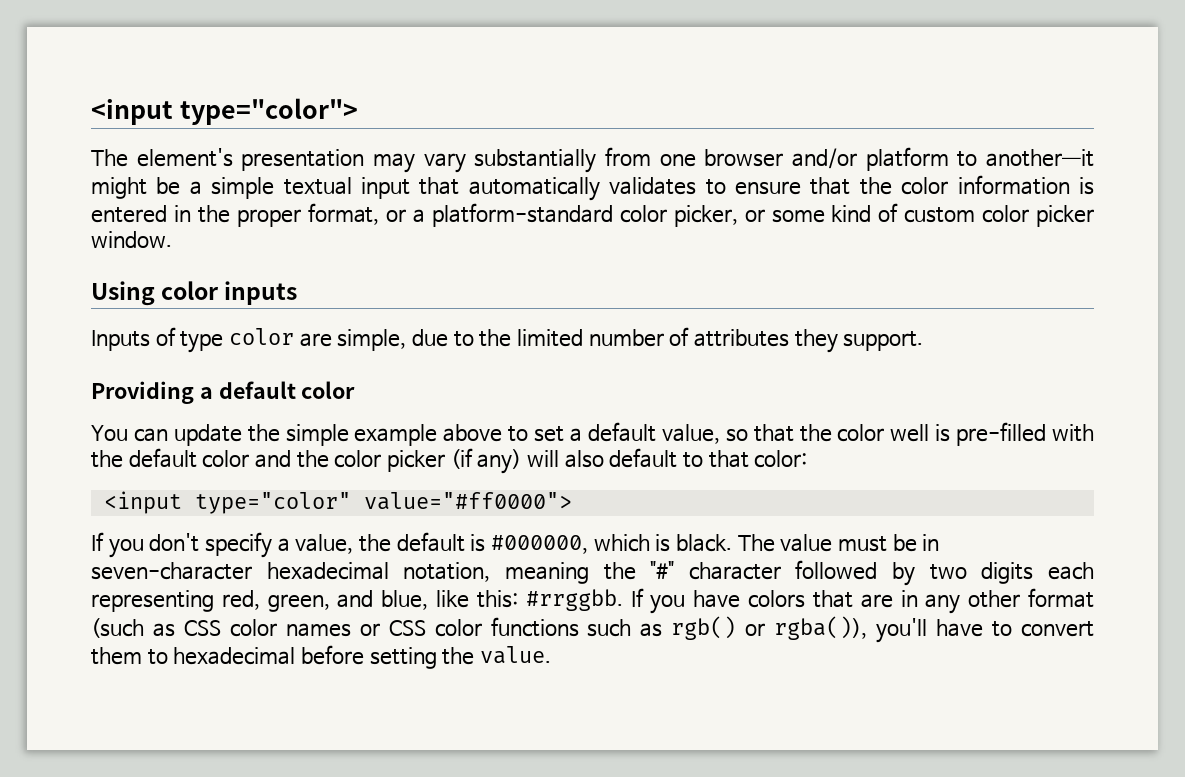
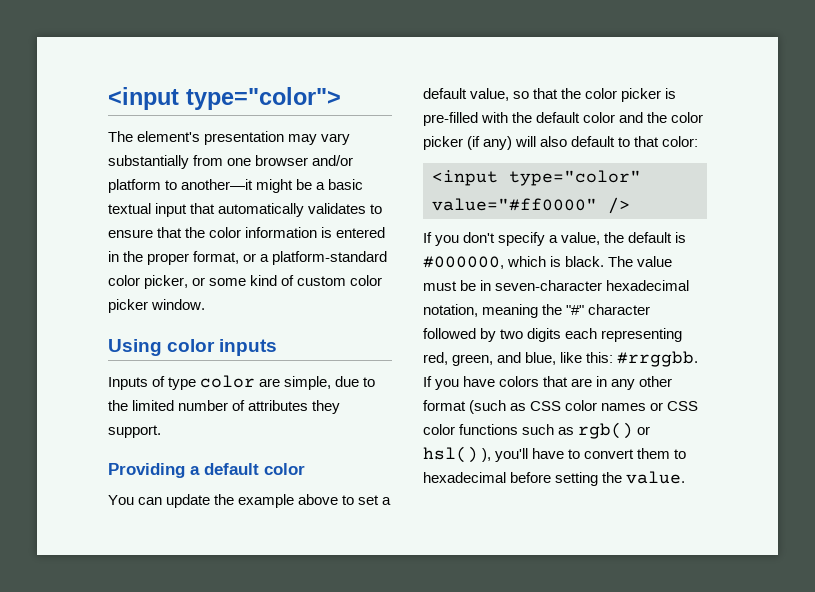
[211,177,275,199] simple -> [328,179,364,190] basic
[285,424,349,446] simple -> (235, 499) none
[890,424,930,442] well -> [621,88,662,102] picker
[363,492,572,510] value="#ff0000"> -> [432,197,630,214] value="#ff0000" />
[774,616,868,640] rgba()), -> [423,446,492,463] hsl() ),

